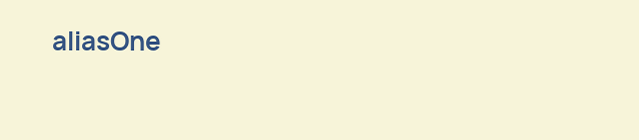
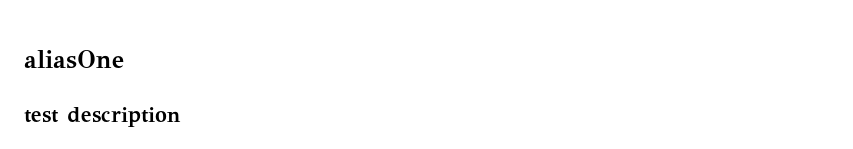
(162, 41) none -> [24,107,181,127] // test description

